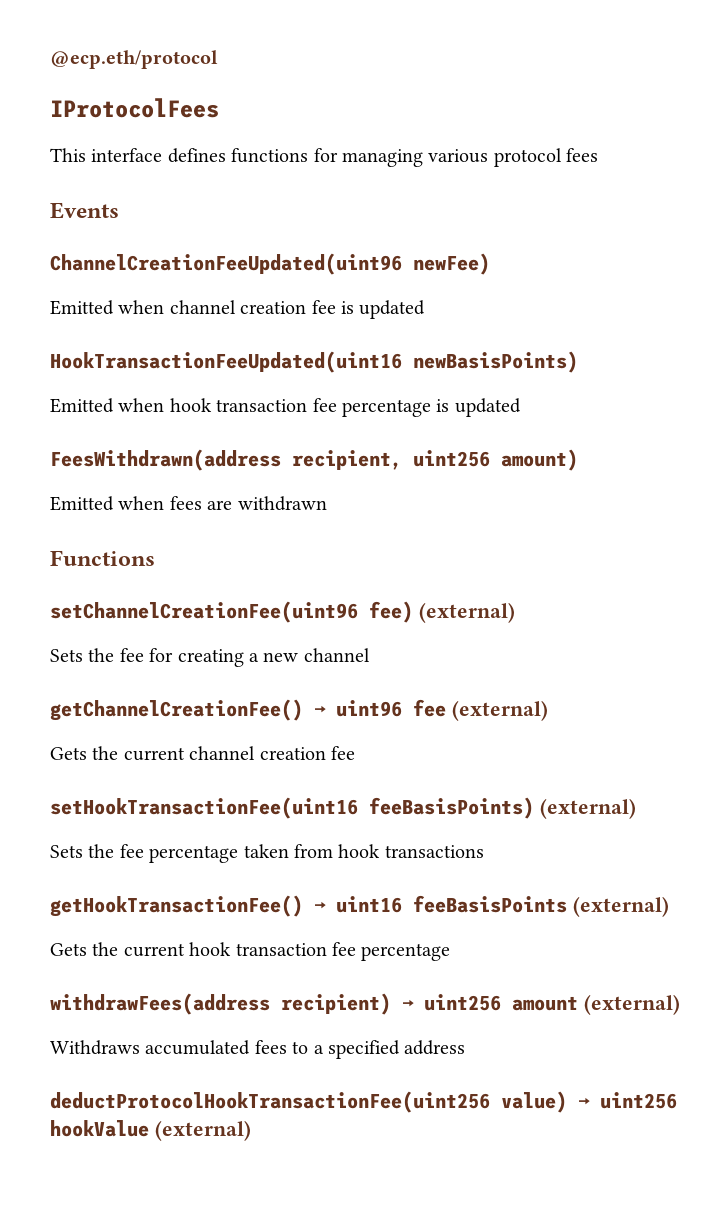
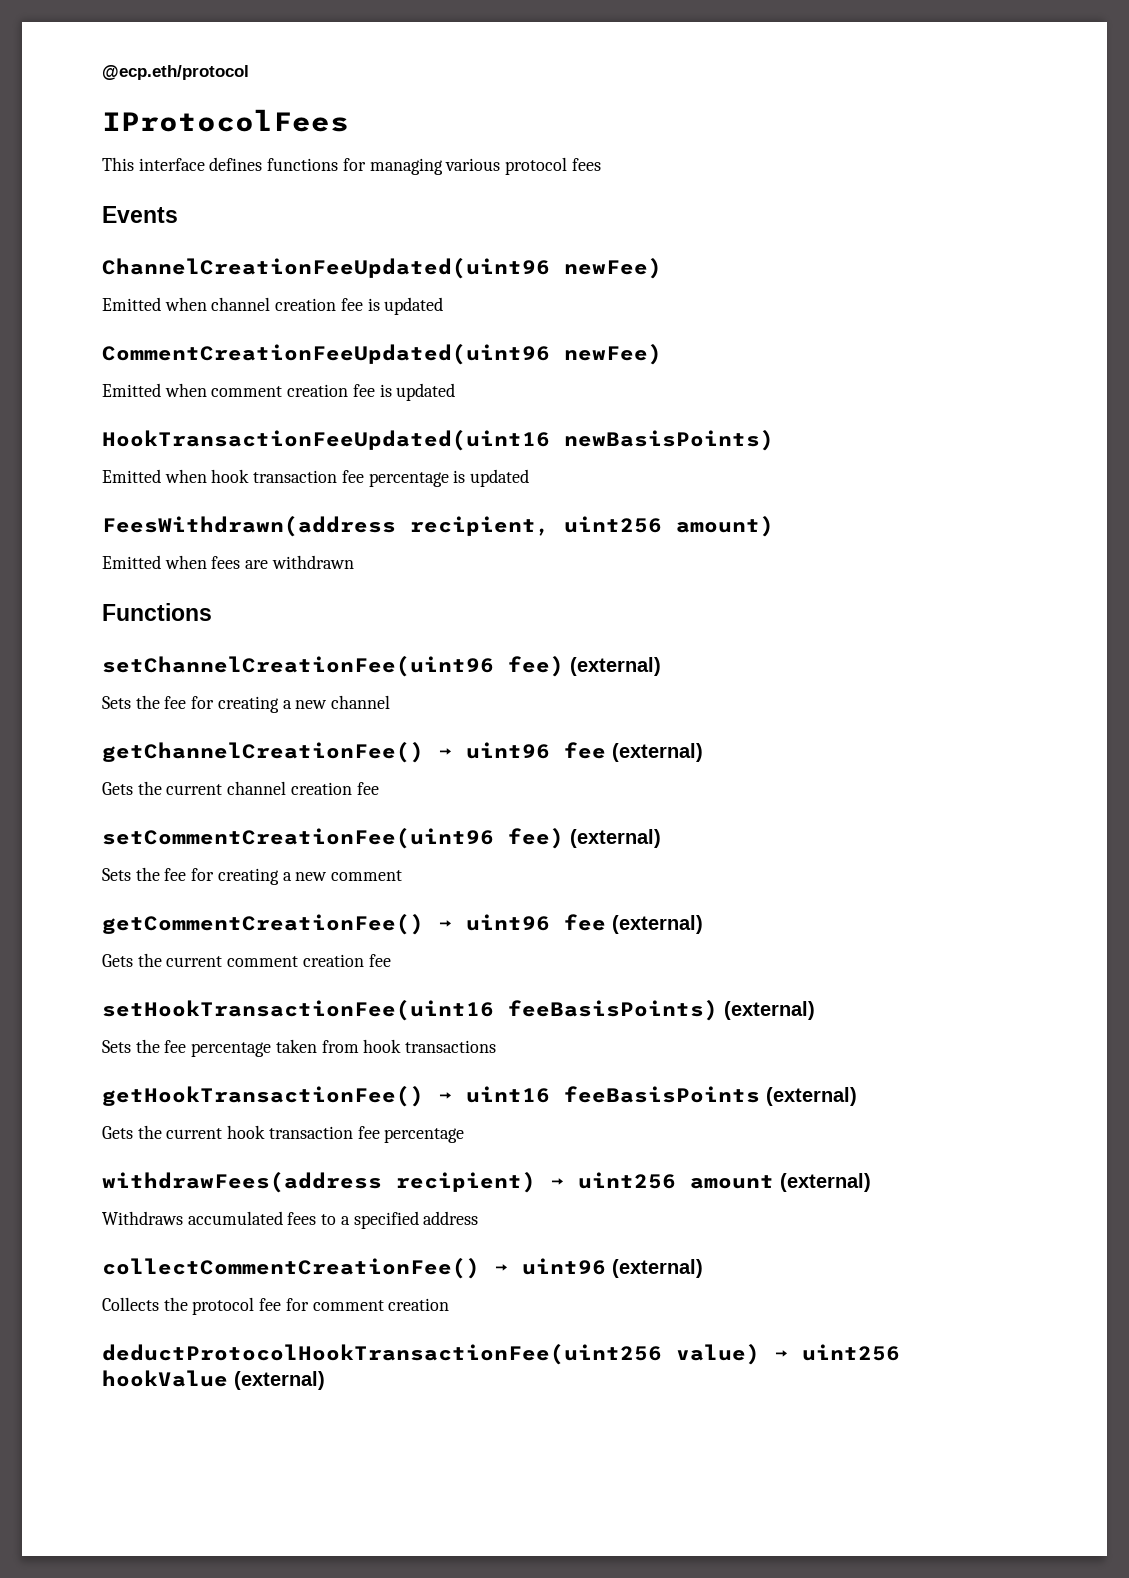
(426, 309) none -> [102,344,662,365] [102,383,456,401] // CommentCreationFeeUpdated(uint96 newFee) // Emitted when comment creation fee is updated
(355, 753) none -> [102,828,661,849] [102,867,403,885] [102,914,703,935] [102,953,391,967] // setCommentCreationFee(uint96 fee) (external) // Sets the fee for creating a new comment // getCommentCreationFee() → uint96 fee (external) // Gets the current comment creation fee
(466, 1047) none -> [102,1258,703,1279] [102,1297,450,1315] // collectCommentCreationFee() → uint96 (external) // Collects the protocol fee for comment creation

